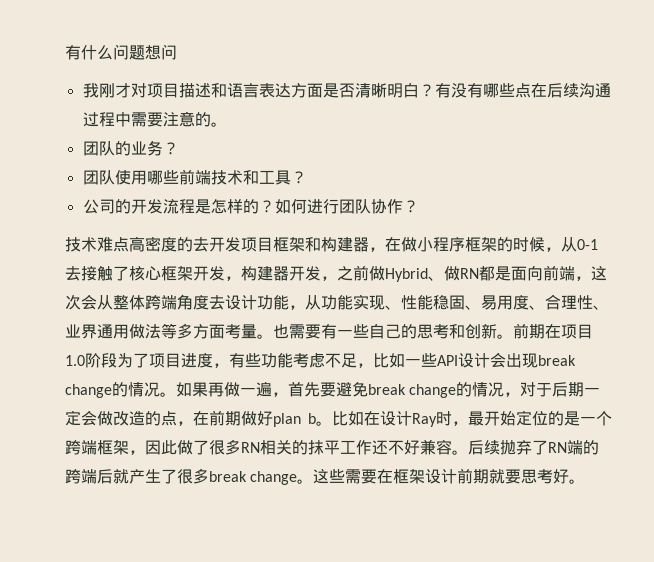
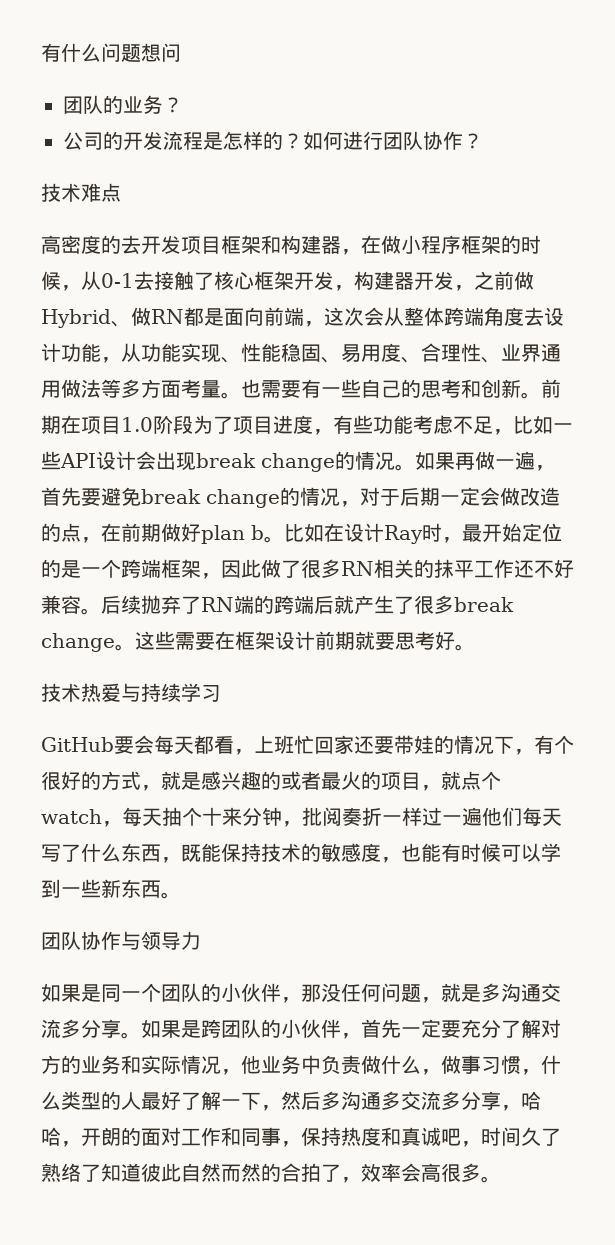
[82,83,611,98] [82,111,227,127] [82,140,179,156] [82,169,291,185] 我刚才对项目描述和语言表达方面是否清晰明白？有没有哪些点在后续沟通过程中需要注意的。 // 团队的业务？ // 团队使用哪些前端技术和工具 -> [63,95,163,114] 团队的业务
(129, 244) none -> (121, 192) //
(586, 481) none -> [41,683,221,702] [41,735,574,755] [41,771,501,791] [41,807,562,827] [41,843,561,863] [41,879,181,899] [41,931,201,950] [41,983,561,1003] [41,1019,561,1039] [41,1055,561,1075] [41,1091,541,1111] [41,1127,561,1147] [41,1163,501,1183] // 技术热爱与持续学习 // GitHub要会每天都看，上班忙回家还要带娃的情况下，有个很好的方式，就是感兴趣的或者最火的项目，就点个watch，每天抽个十来分钟，批阅奏折一样过一遍他们每天写了什么东西，既能保持技术的敏感度，也能有时候可以学到一些新东西。 // 团队协作与领导力 // 如果是同一个团队的小伙伴，那没任何问题，就是多沟通交流多分享。如果是跨团队的小伙伴，首先一定要充分了解对方的业务和实际情况，他业务中负责做什么，做事习惯，什么类型的人最好了解一下，然后多沟通多交流多分享，哈哈，开朗的面对工作和同事，保持热度和真诚吧，时间久了熟络了知道彼此自然而然的合拍了，效率会高很多。

